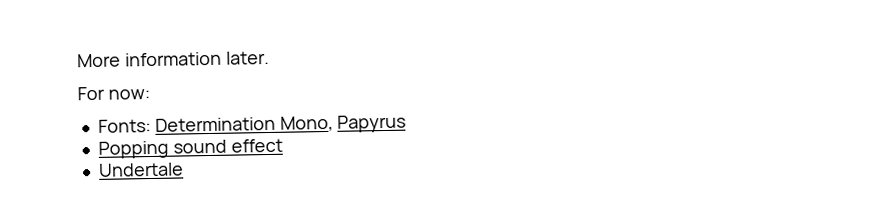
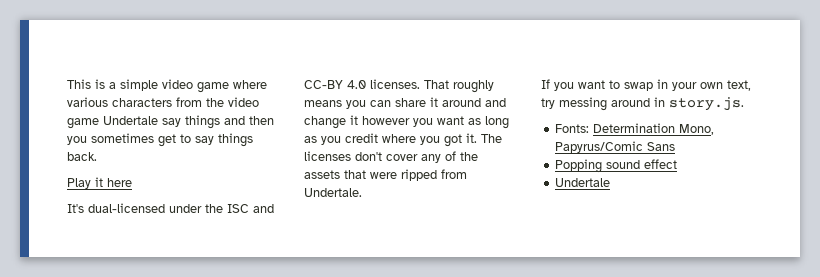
[77,50,270,68] [77,86,150,101] More information later. // For now: -> [67,79,267,93] [67,97,259,107] [67,115,274,129] [67,133,253,147] [67,152,97,161] [67,177,132,189] [67,203,274,213] [304,79,494,93] [304,97,506,109] [304,115,509,129] [304,133,502,147] [304,151,478,163] [304,169,467,181] [304,188,362,197] [541,79,751,91] [541,97,744,111] This is a simple video game where various characters from the video game Undertale say things and then you sometimes get to say things back. // Play it here // It's dual-licensed under the ISC and CC-BY 4.0 licenses. That roughly means you can share it around and change it however you want as long as you credit where you got it. The licenses don't cover any of the assets that were ripped from Undertale. // If you want to swap in your own text, try messing around in story.js.
[337,114,407,133] Papyrus -> [555,141,676,153] Papyrus/Comic Sans

